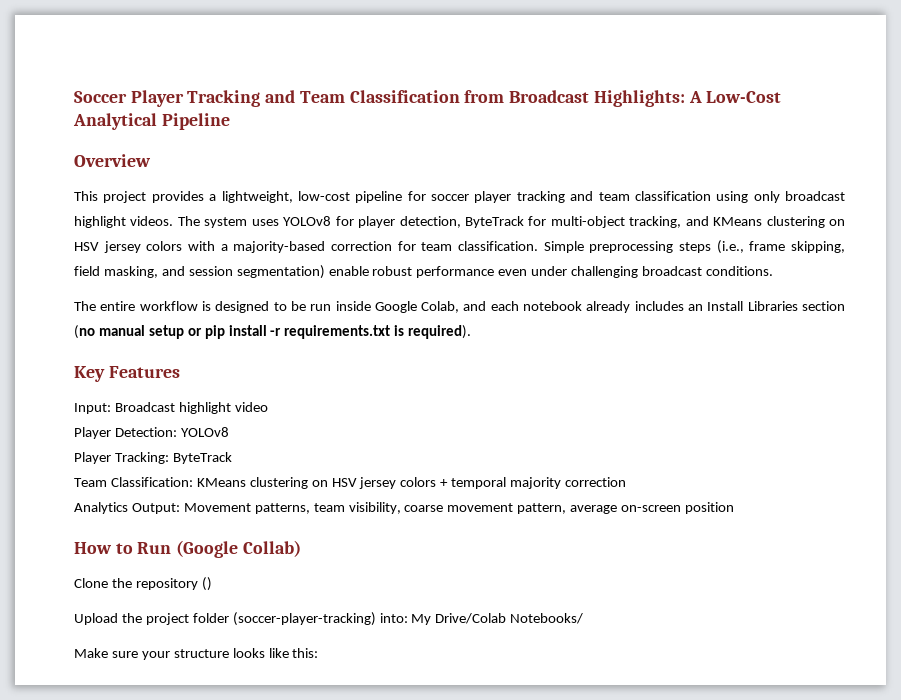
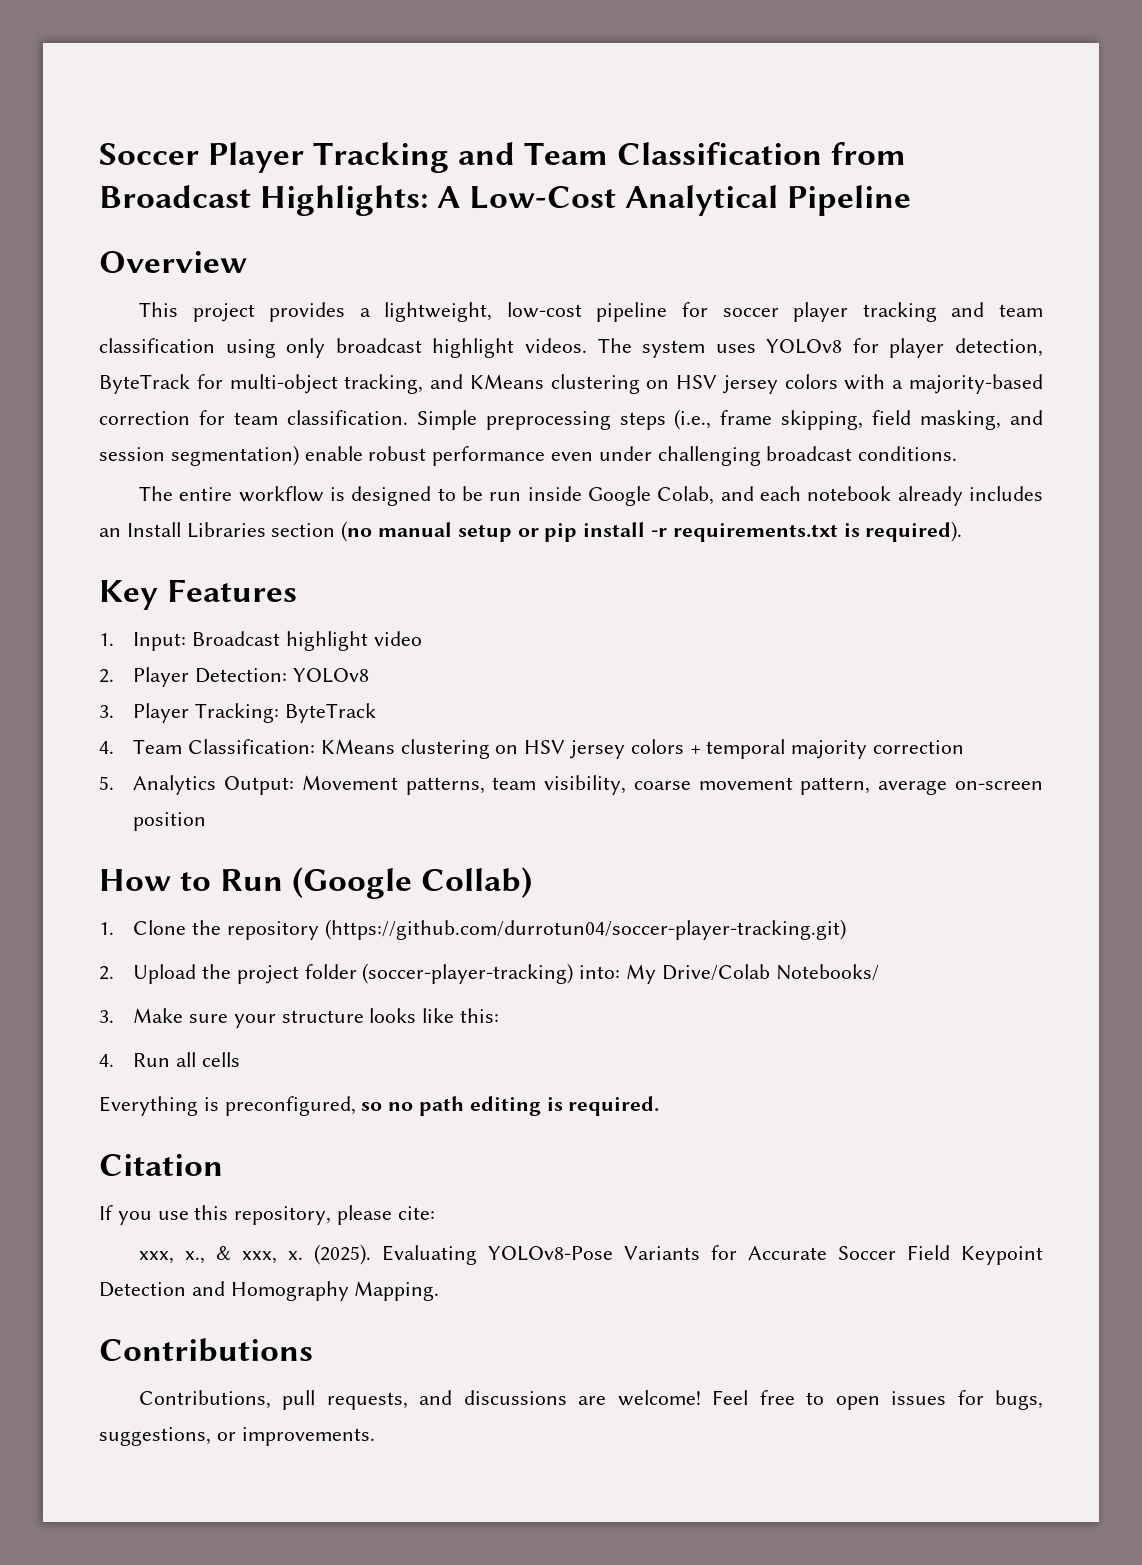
(180, 372) none -> [99,633,114,646] 1.
(268, 407) none -> [99,669,114,683] 2.
(229, 432) none -> [99,705,114,718] 3.
(232, 458) none -> [99,741,114,754] 4.
(627, 482) none -> [99,776,114,790] 5.
(301, 548) none -> [99,922,114,935] 1.
[201,577,212,591] () // -> [324,919,846,940] [99,966,114,980] (https://github.com/durrotun04/soccer-player-tracking.git) // 2.
(584, 618) none -> [99,1010,114,1023] 3.
(319, 653) none -> [99,1052,240,1067] [99,1096,660,1116] [99,1154,223,1176] [99,1205,435,1225] [138,1244,1043,1265] [99,1281,440,1301] [99,1338,313,1362] [138,1390,1043,1410] [99,1427,375,1446] // 4. Run all cells // Everything is preconfigured, so no path editing is required. // Citation // If you use this repository, please cite: // xxx, x., & xxx, x. (2025). Evaluating YOLOv8-Pose Variants for Accurate Soccer Field Keypoint Detection and Homography Mapping. // Contributions // Contributions, pull requests, and discussions are welcome! Feel free to open issues for bugs, suggestions, or improvements.

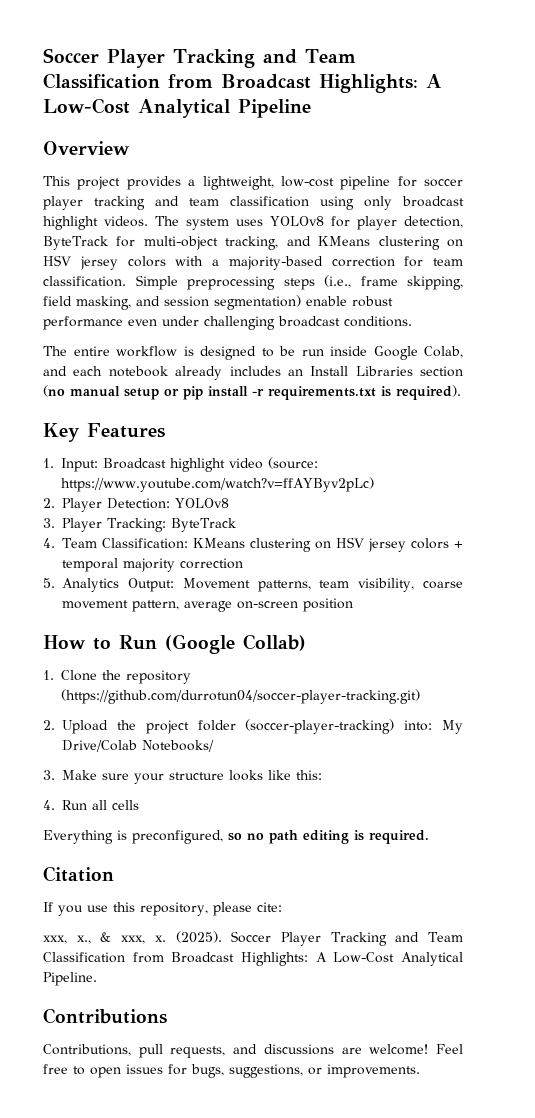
(422, 638) none -> [268,457,319,469] [61,477,375,492] (source: https://www.youtube.com/watch?v=ffAYByv2pLc)
[381,1245,1043,1265] [99,1281,440,1301] Evaluating YOLOv8-Pose Variants for Accurate Soccer Field Keypoint Detection and Homography Mapping. -> [231,931,464,946] [43,952,464,966] [43,972,97,986] Soccer Player Tracking and Team Classification from Broadcast Highlights: A Low-Cost Analytical Pipeline.

